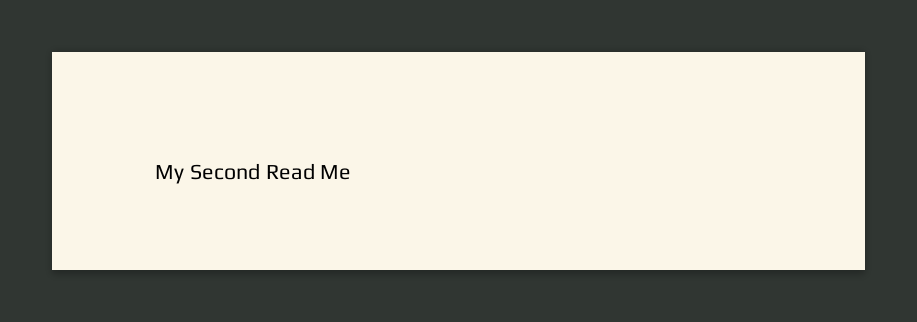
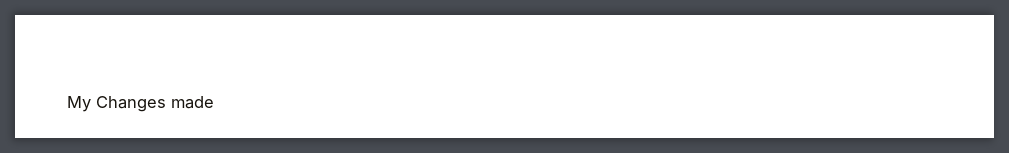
[189,163,352,180] Second Read Me -> [96,96,214,112] Changes made

